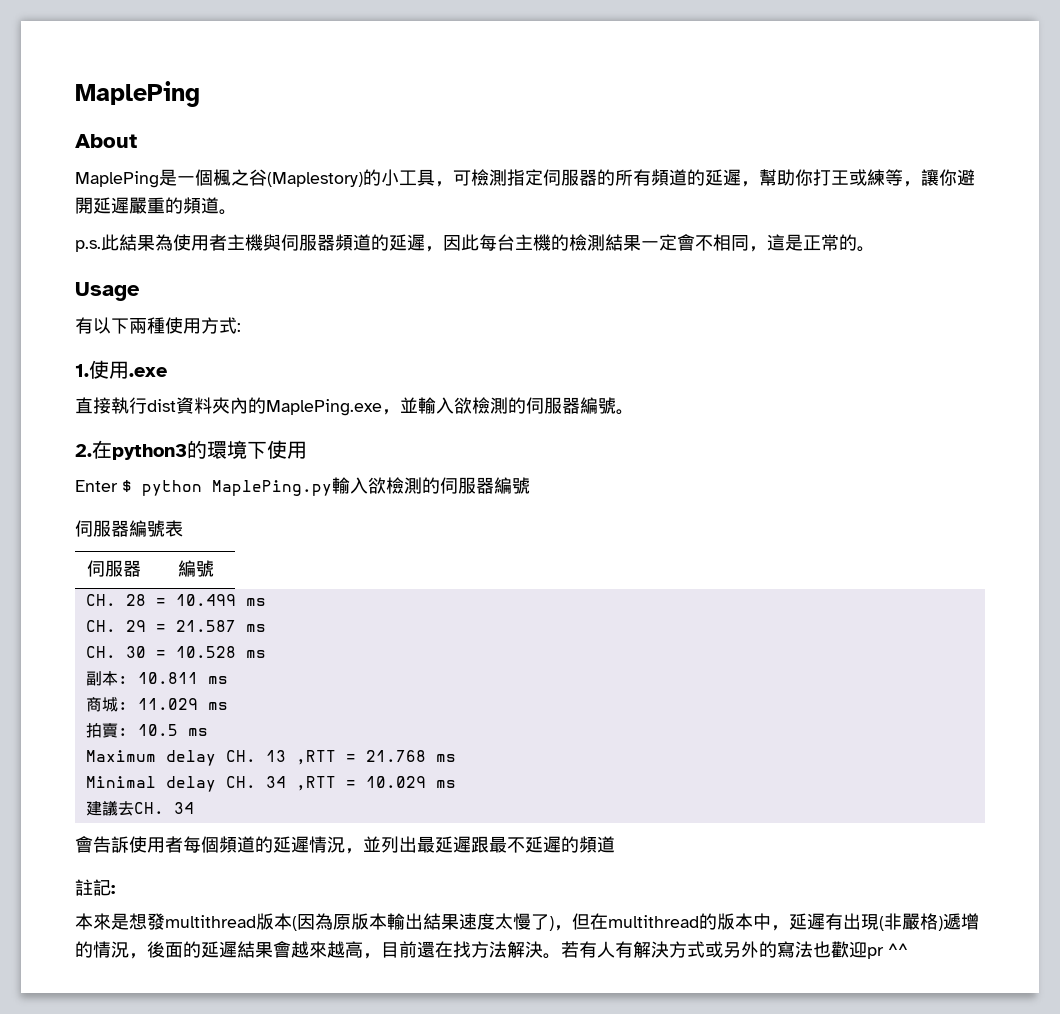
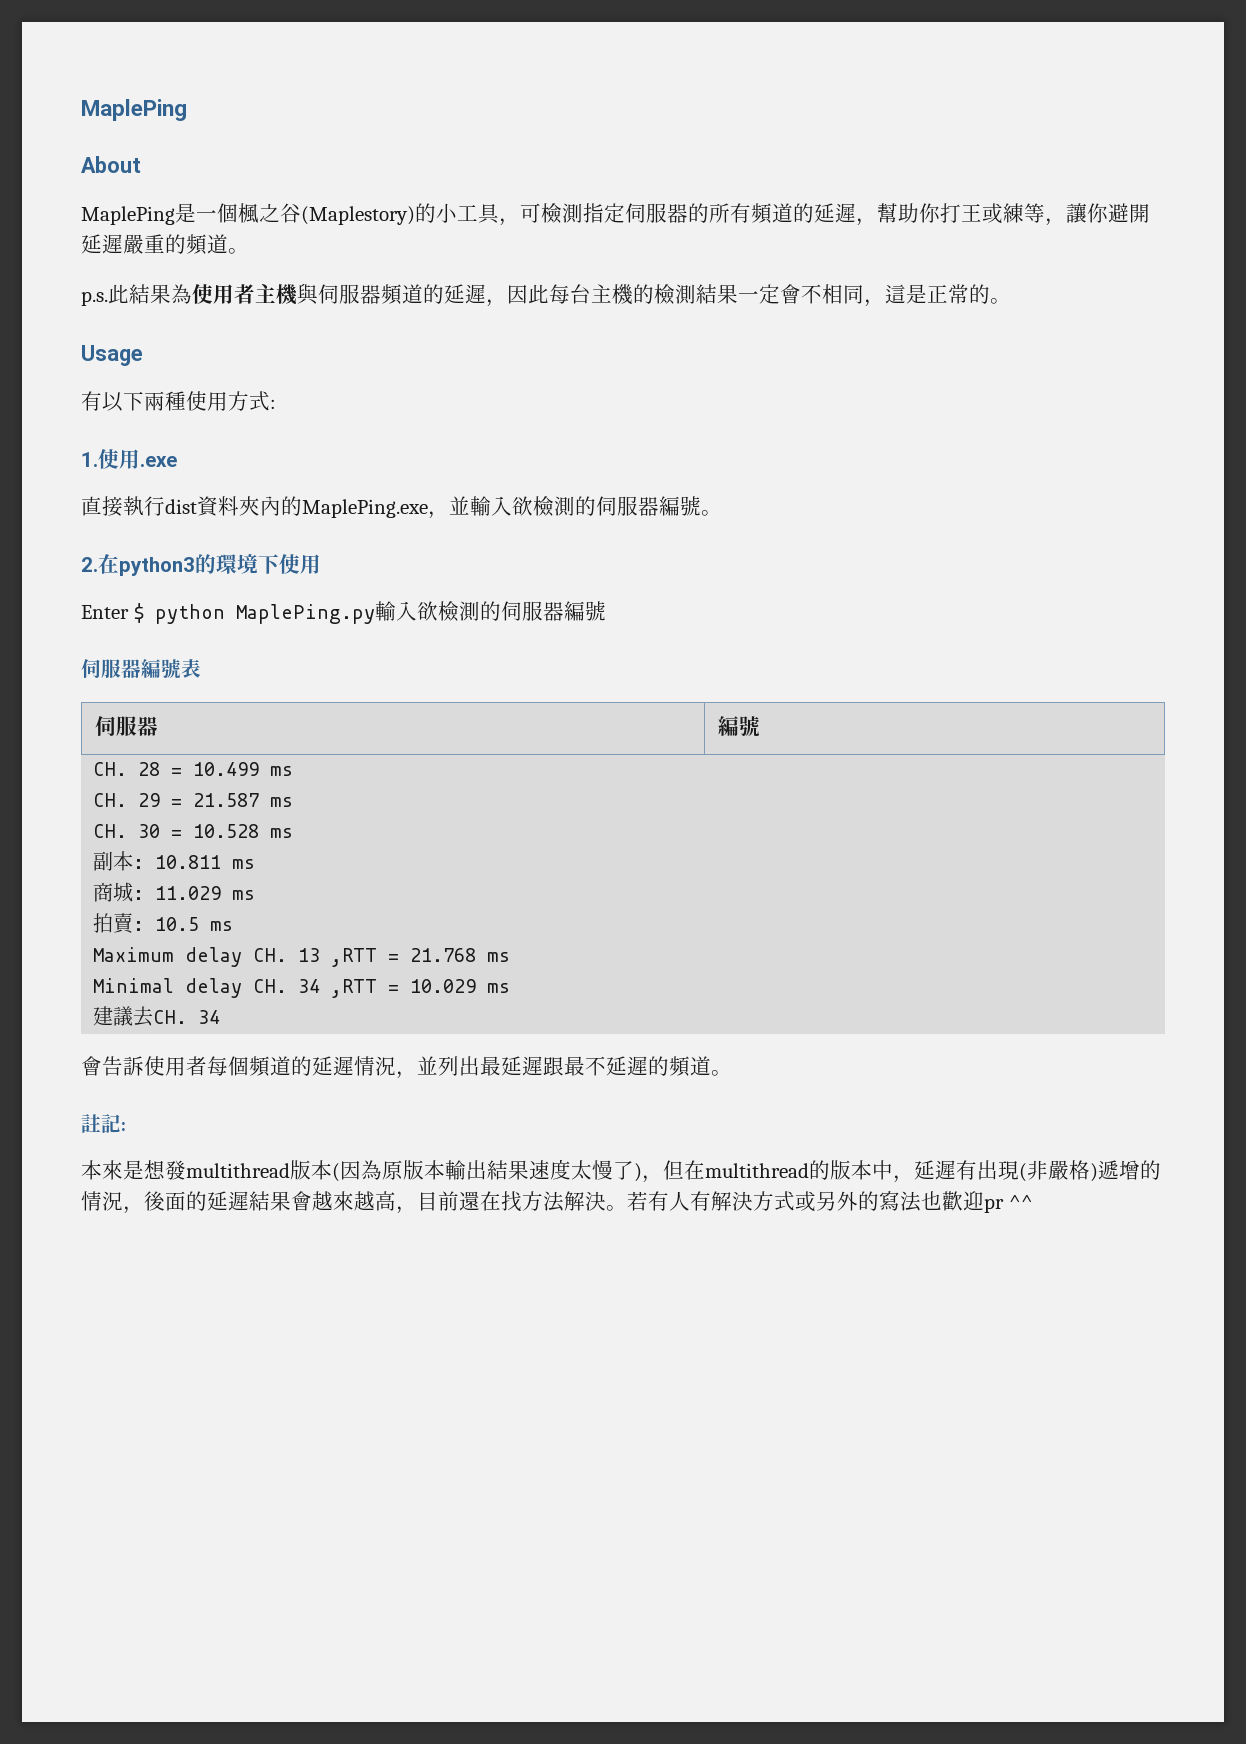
(615, 844) none -> [711,1070,732,1076] 。

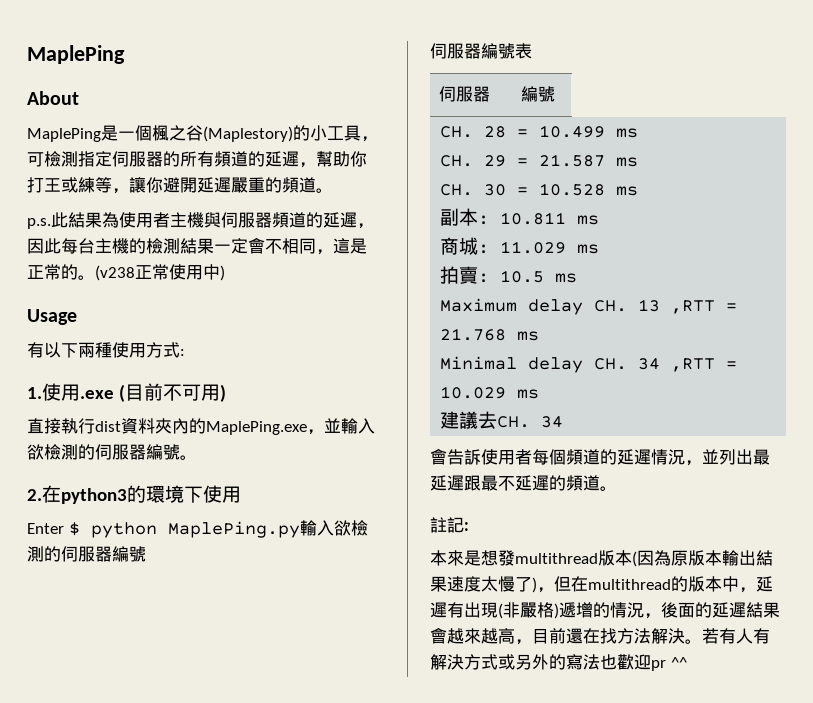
(1011, 301) none -> [95,264,225,281] (v238正常使用中)
(177, 461) none -> [118,383,226,402] (目前不可用)

